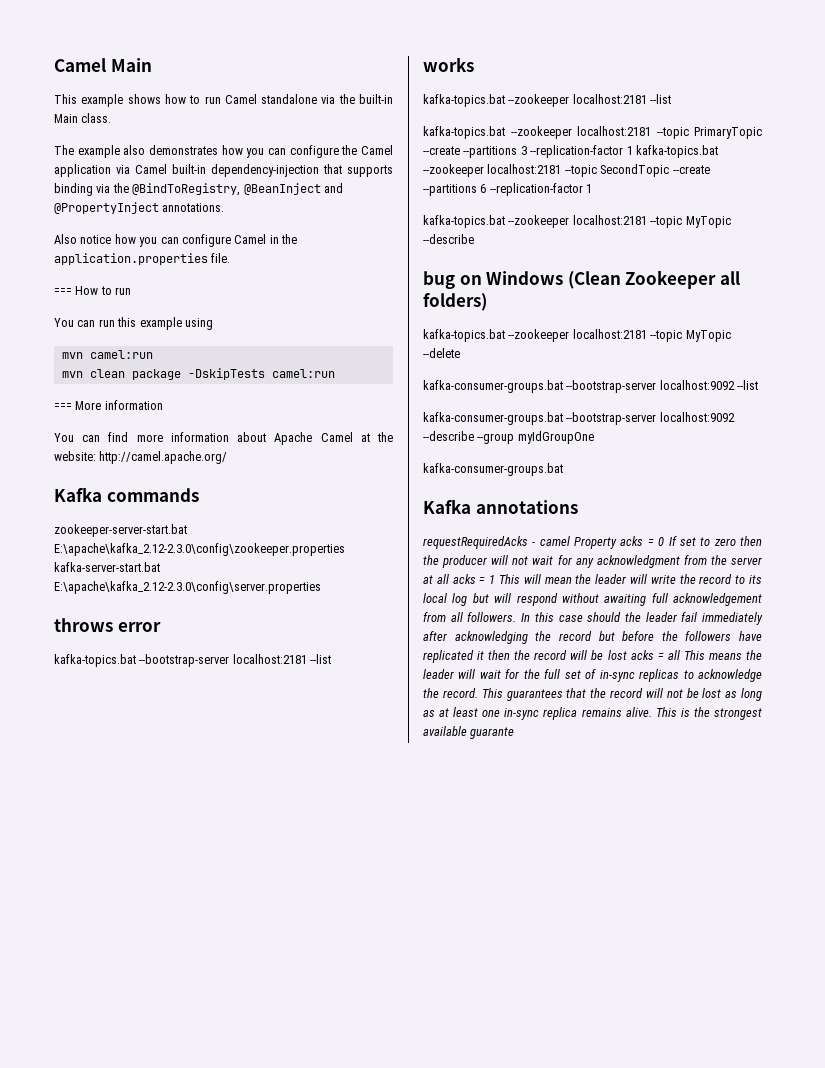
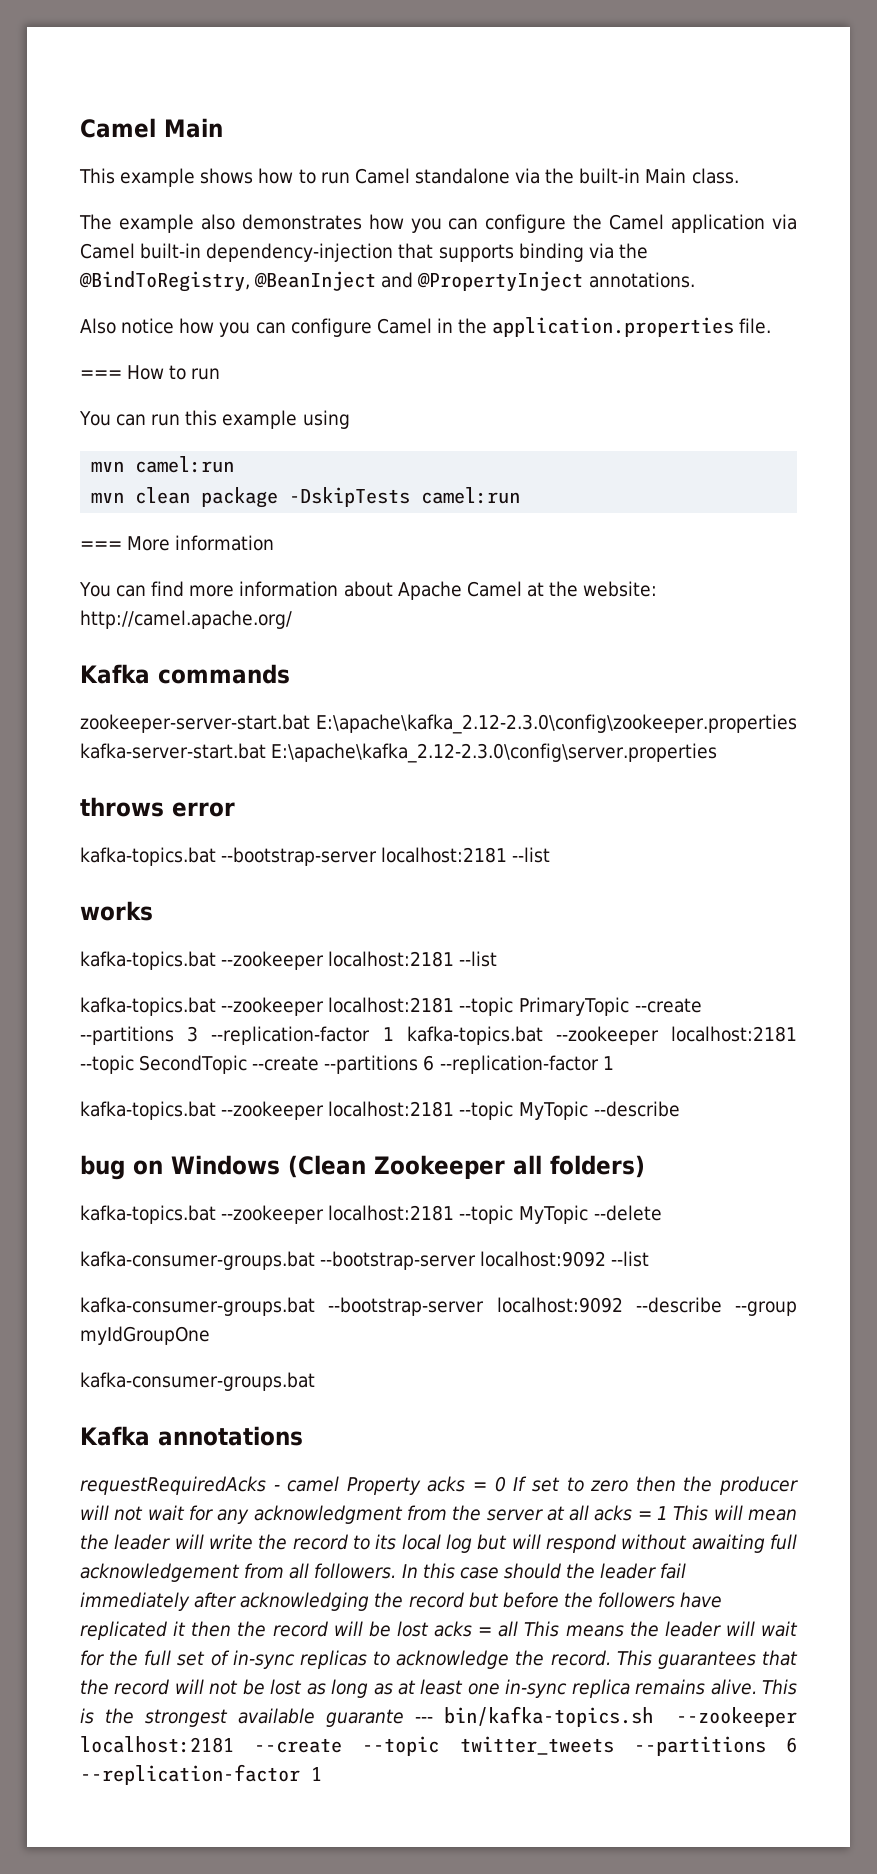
(515, 733) none -> [414,1706,797,1727] [80,1736,797,1756] [80,1764,322,1785] --- bin/kafka-topics.sh --zookeeper localhost:2181 --create --topic twitter_tweets --partitions 6 --replication-factor 1

